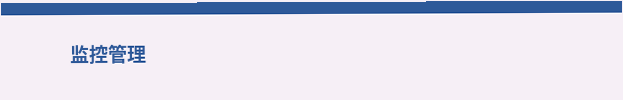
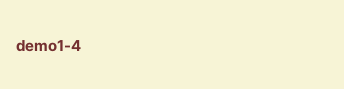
[69,43,147,65] 监控管理 -> [16,40,81,52] demo1-4

